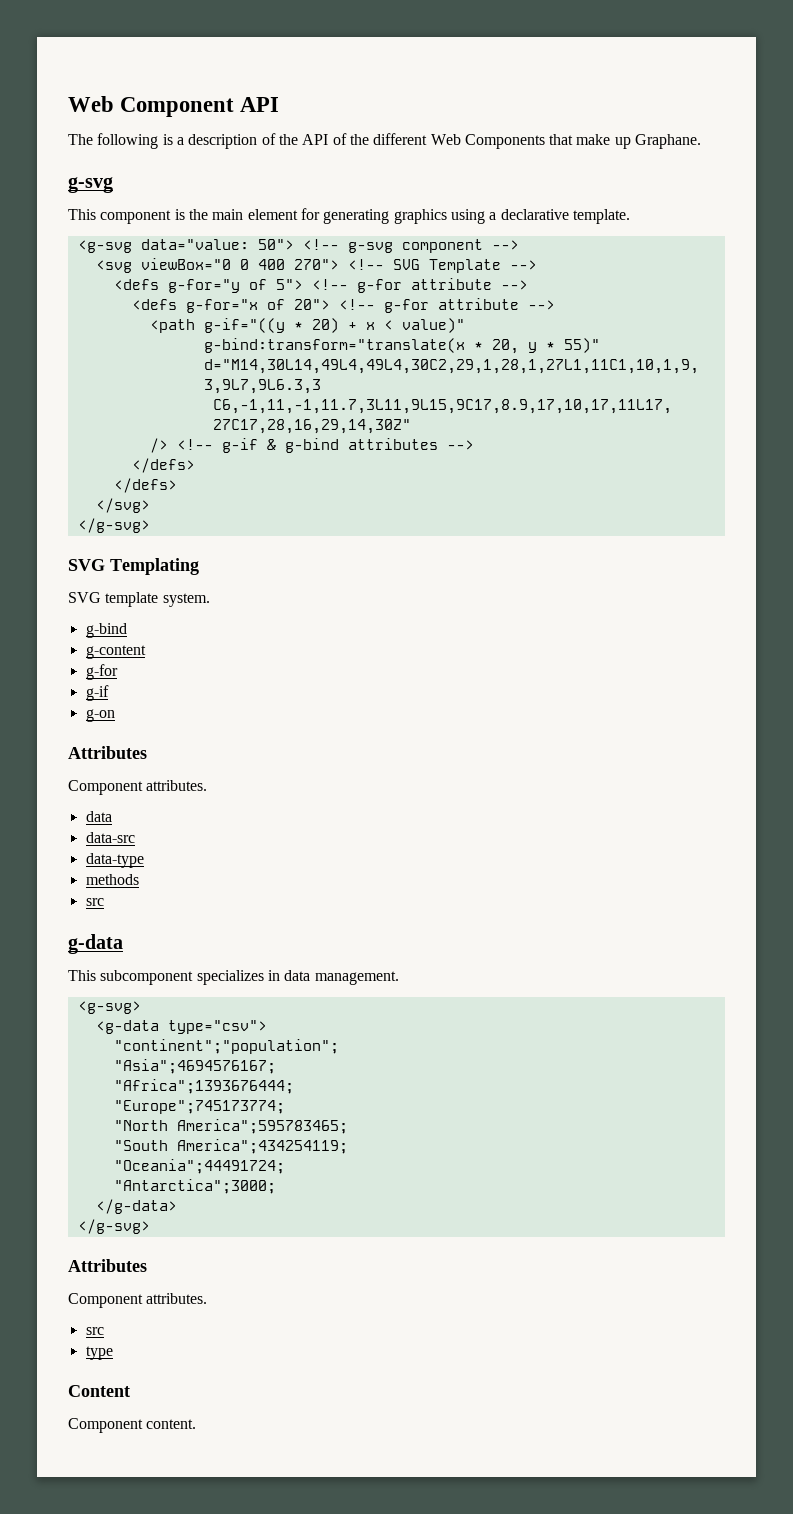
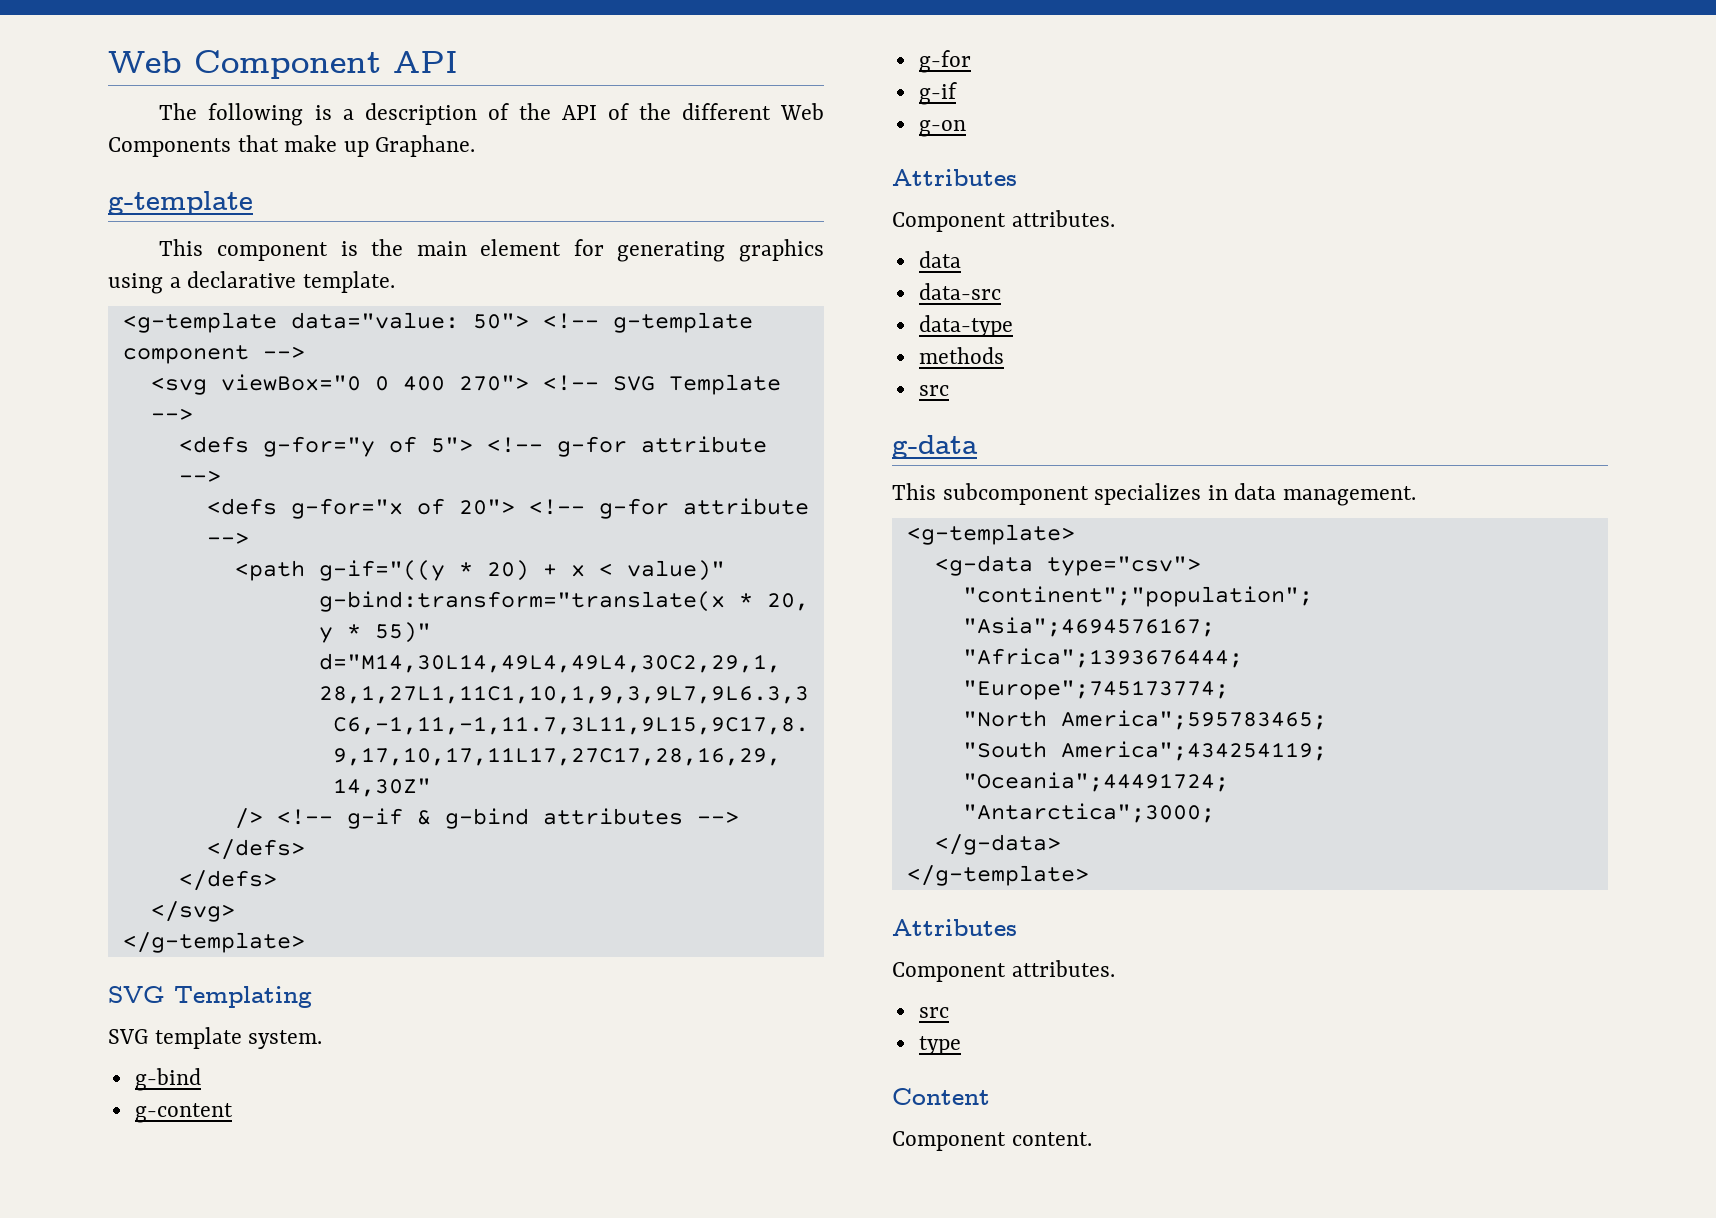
[68,177,113,193] g-svg -> [108,191,253,215] g-template
[77,240,132,253] <g-svg -> [122,312,277,333] <g-template
[347,242,393,253] g-svg -> [612,312,753,333] g-template
[77,518,150,533] </g-svg> -> [122,932,305,953] </g-template>
[77,1001,141,1014] <g-svg> -> [906,524,1075,545] <g-template>
[77,1219,150,1234] </g-svg> -> [906,865,1089,886] </g-template>

